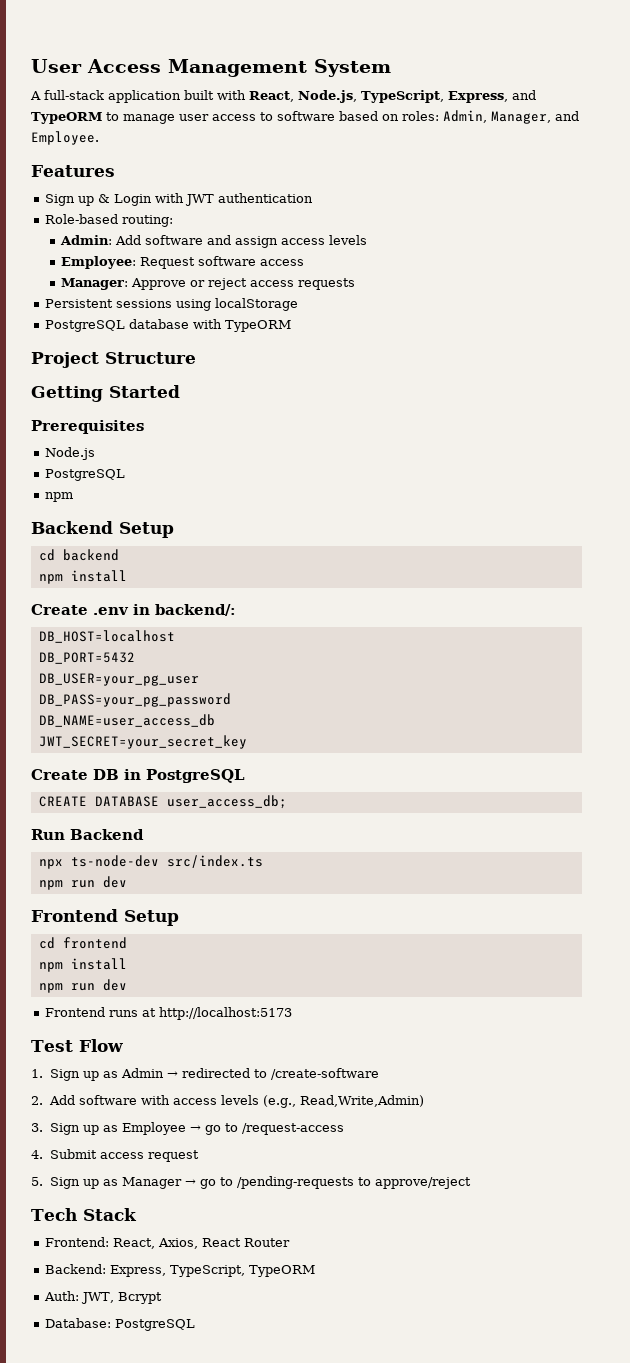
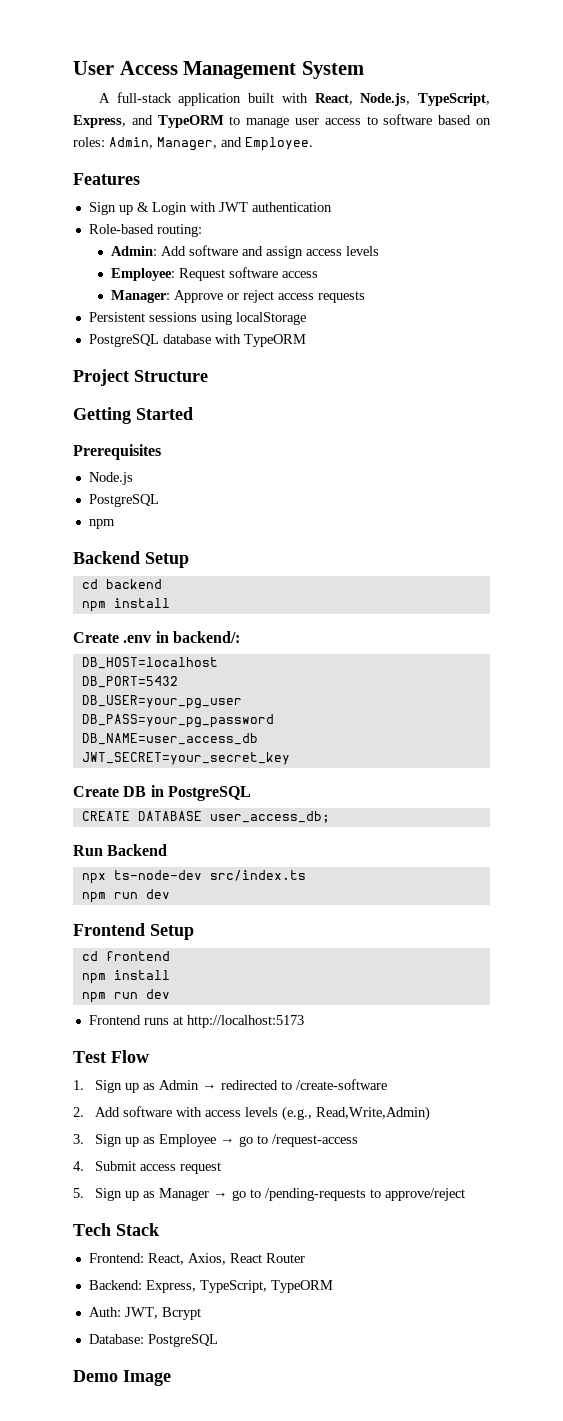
(196, 1325) none -> [73,1370,171,1386] // Demo Image

